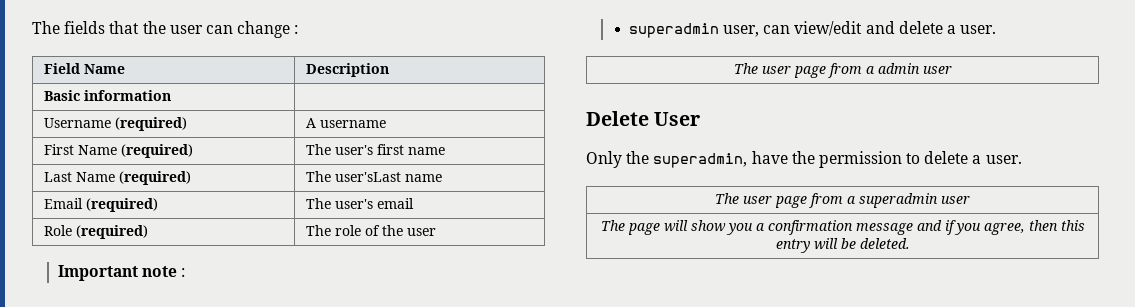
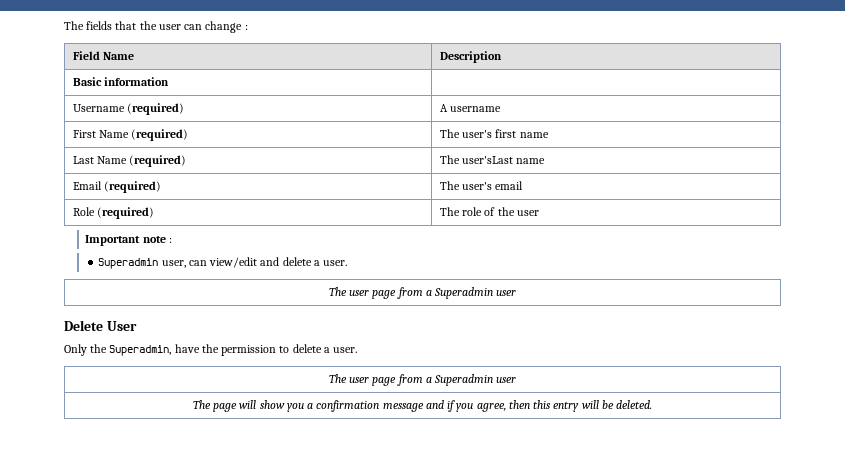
[628,23,719,38] superadmin -> [98,258,159,269] Superadmin
[877,63,920,74] admin -> [433,287,493,299] Superadmin
[653,153,748,168] superadmin, -> [109,345,172,356] Superadmin,
[859,193,938,208] superadmin -> [433,374,493,386] Superadmin

